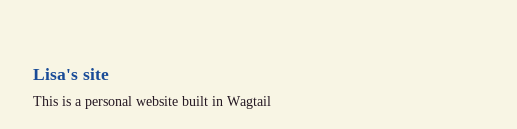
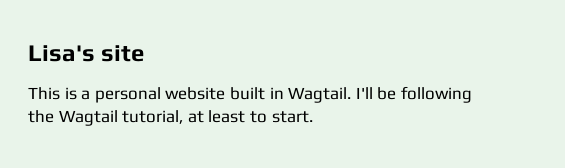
[227,96,271,109] Wagtail -> [288,86,472,103] [28,110,313,126] Wagtail. I'll be following the Wagtail tutorial, at least to start.

